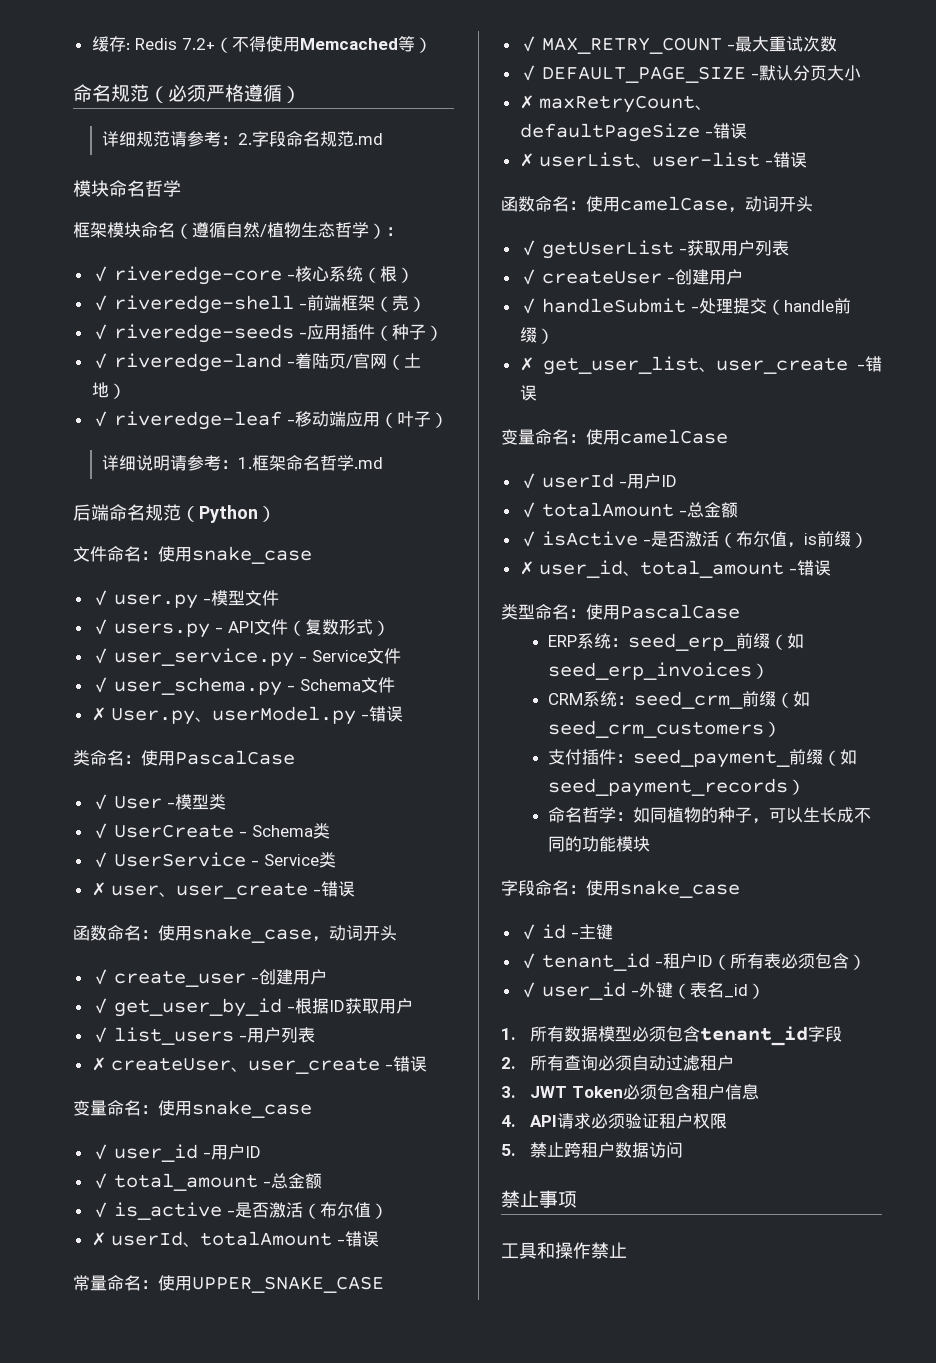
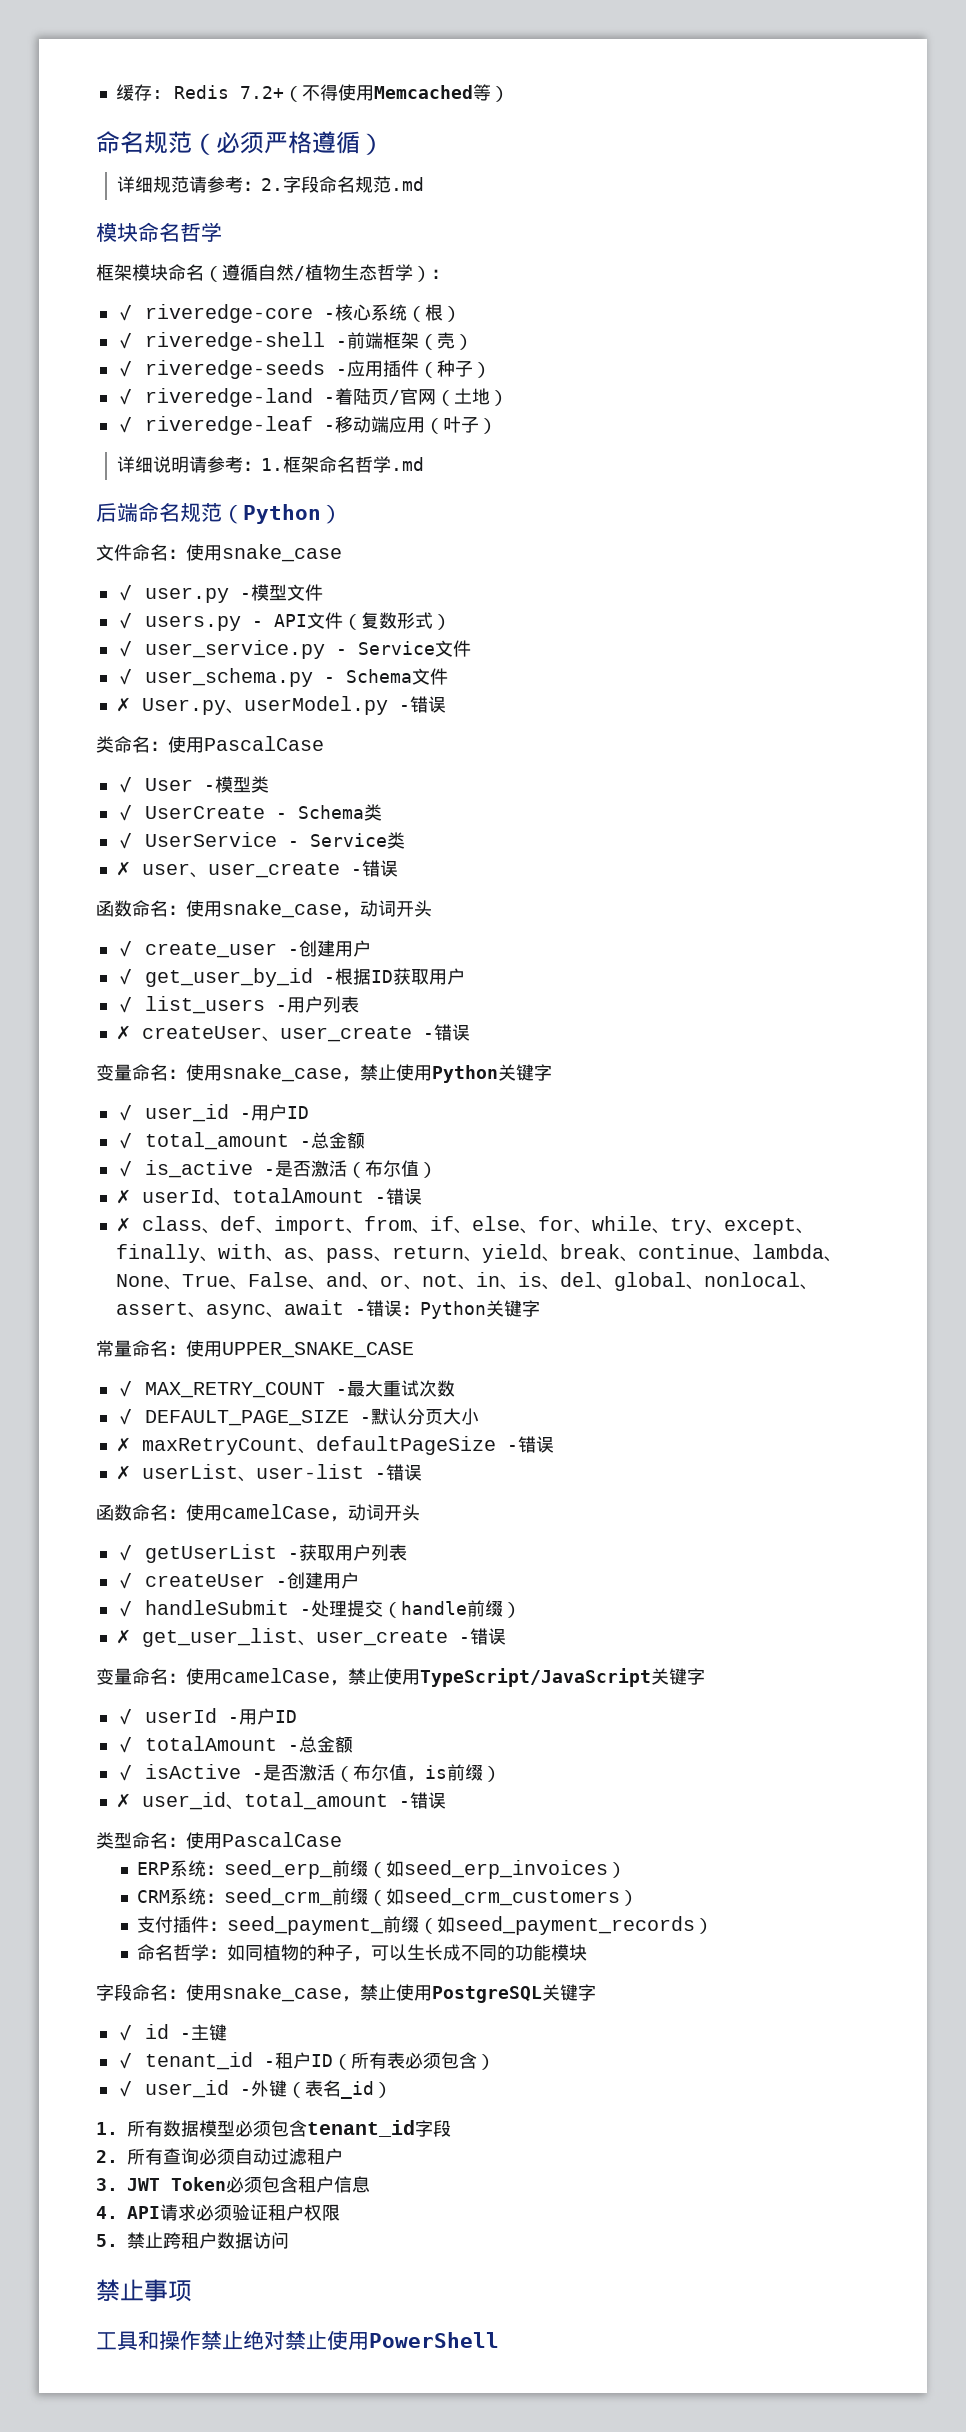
(312, 1109) none -> [342,1064,552,1083] ，禁止使用Python关键字
(379, 1239) none -> [115,1216,814,1235] [115,1244,842,1263] [115,1272,818,1291] [115,1300,540,1319] // ✗ class、def、import、from、if、else、for、while、try、except、finally、with、as、pass、return、yield、break、continue、lambda、None、True、False、and、or、not、in、is、del、global、nonlocal、assert、async、await -错误：Python关键字
(728, 436) none -> [330,1668,705,1687] ，禁止使用TypeScript/JavaScript关键字
(740, 889) none -> [342,1984,596,2003] ，禁止使用PostgreSQL关键字
(627, 1250) none -> [243,2330,499,2350] 绝对禁止使用PowerShell

